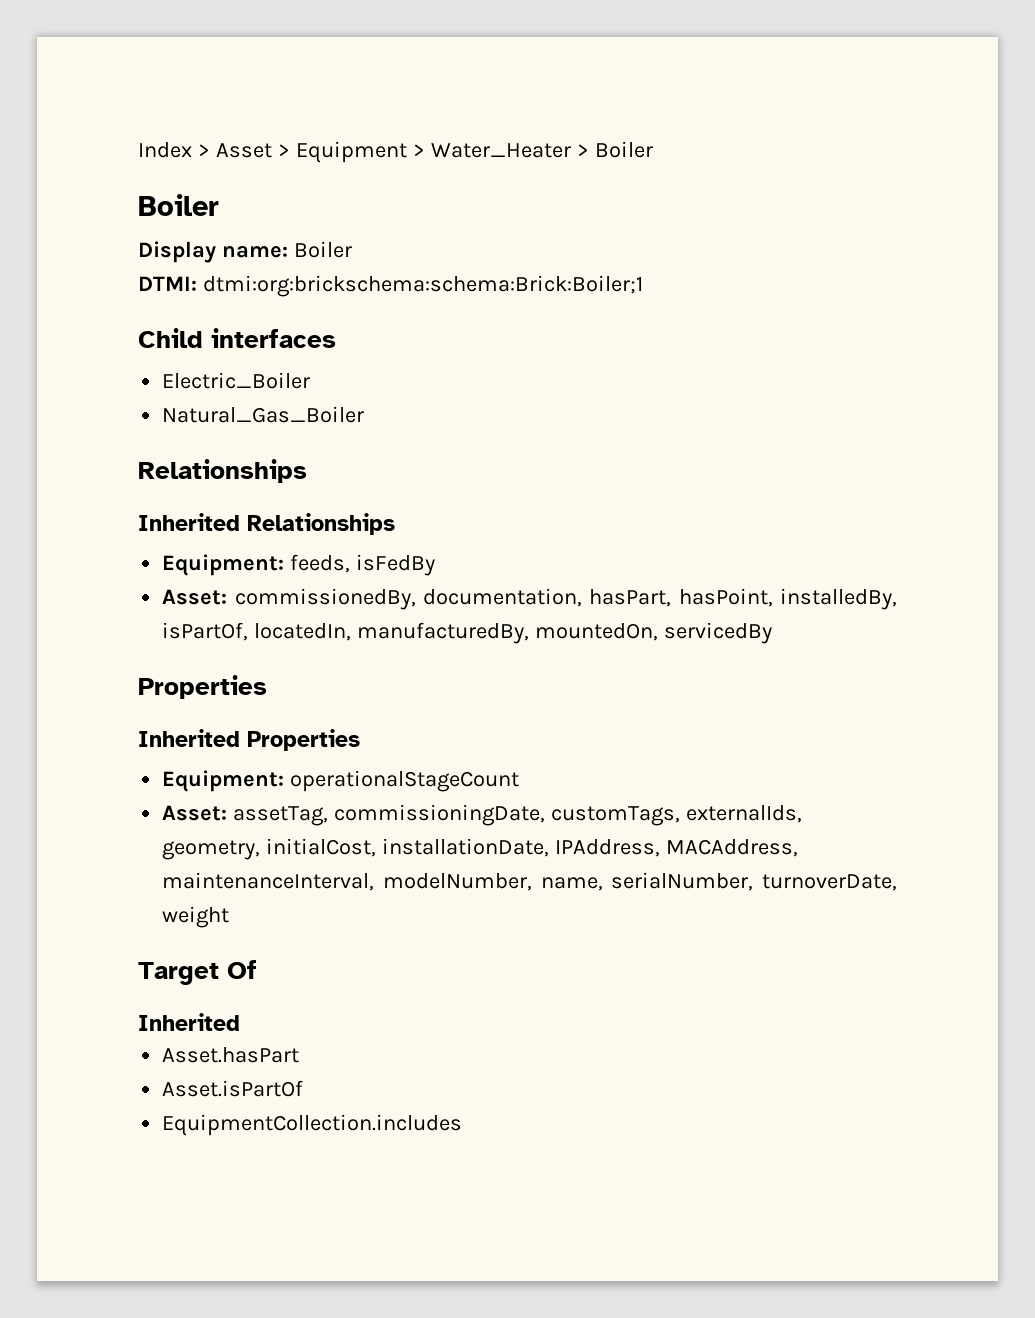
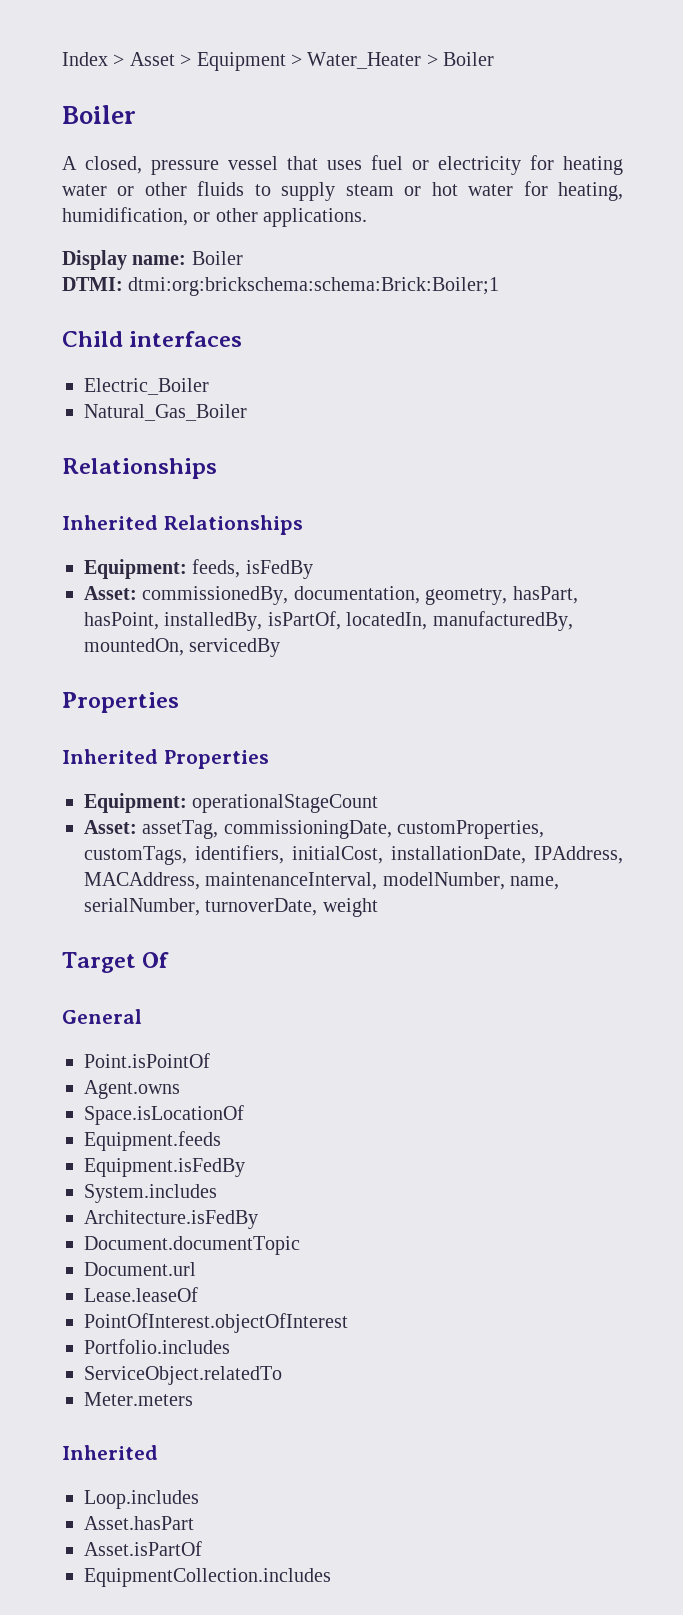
(219, 205) none -> [62,155,623,175] [62,181,623,201] [62,207,368,227] // A closed, pressure vessel that uses fuel or electricity for heating water or other fluids to supply steam or hot water for heating, humidification, or other applications.
(582, 597) none -> [425,588,508,605] geometry,
[551,805,802,826] [162,840,261,860] customTags, externalIds, geometry, -> [397,820,545,839] [84,845,284,865] customProperties, customTags, identifiers,
[138,1013,240,1031] // Inherited -> [62,1009,142,1024] [84,1053,210,1068] [84,1080,180,1099] [84,1105,244,1125] [84,1131,221,1151] [84,1158,245,1177] [84,1184,217,1203] [84,1210,258,1229] [84,1236,300,1255] [84,1262,196,1276] [84,1287,198,1302] [84,1313,348,1333] [84,1339,230,1354] [84,1366,282,1385] [84,1392,193,1406] [62,1445,158,1460] [84,1490,199,1509] // General // Point.isPointOf // Agent.owns // Space.isLocationOf // Equipment.feeds // Equipment.isFedBy // System.includes // Architecture.isFedBy // Document.documentTopic // Document.url // Lease.leaseOf // PointOfInterest.objectOfInterest // Portfolio.includes // ServiceObject.relatedTo // Meter.meters // Inherited // Loop.includes

